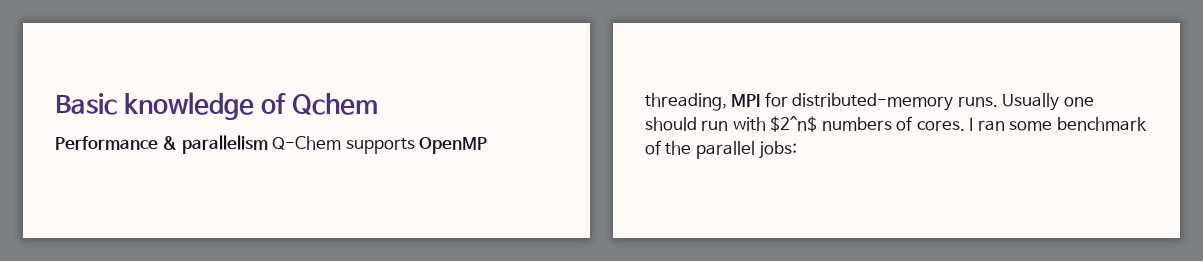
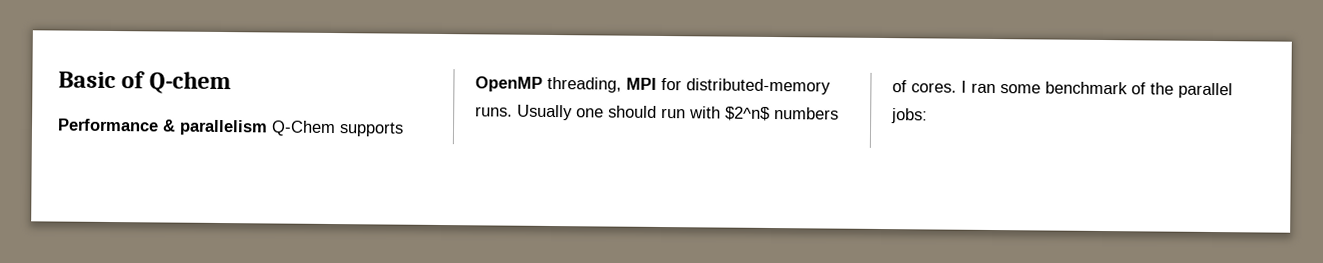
[124,92,379,120] knowledge of Qchem -> [121,71,231,95] of Q-chem

